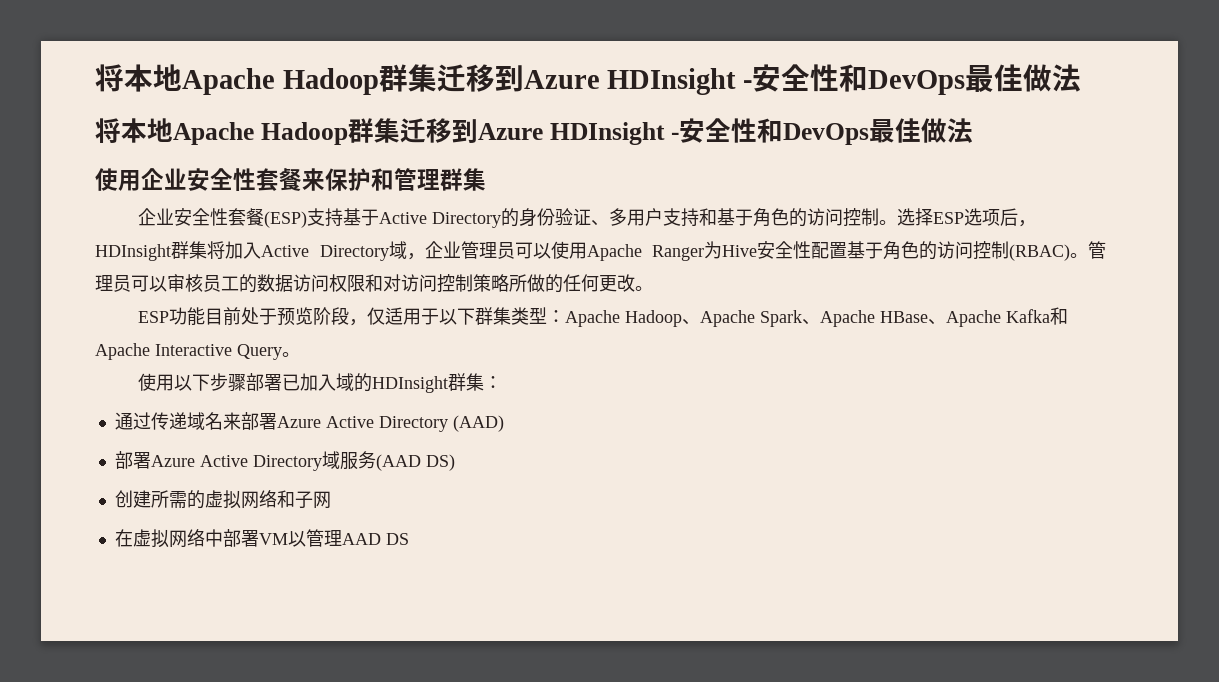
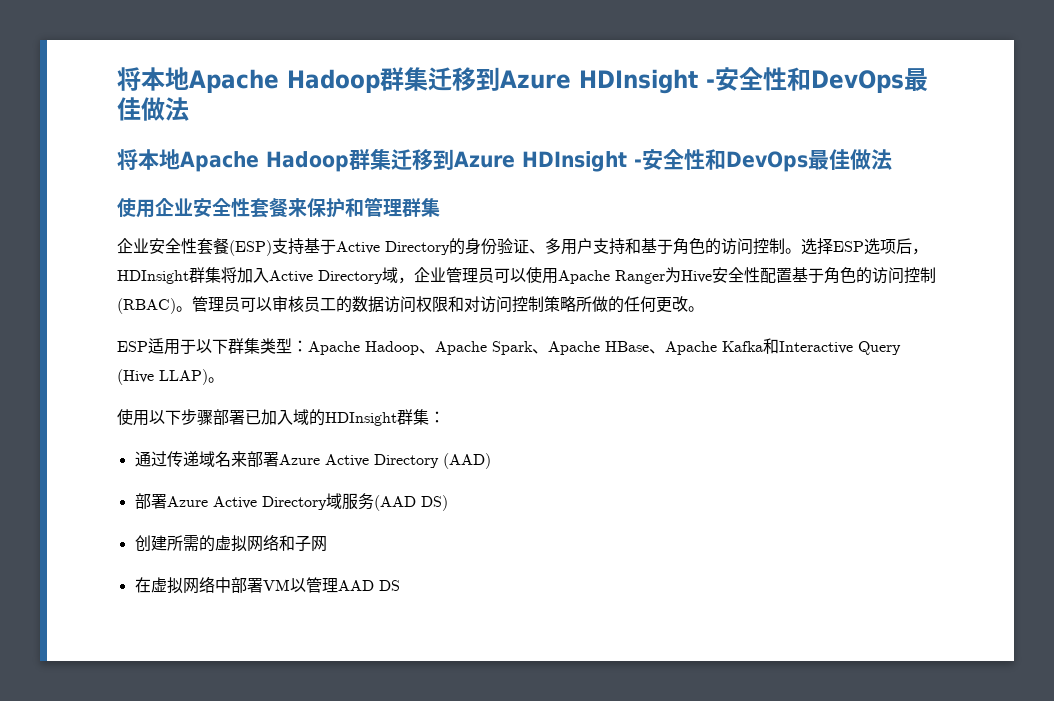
[169,307,386,326] 功能目前处于预览阶段，仅 -> (148, 346) none
[95,343,150,360] Apache -> (779, 346) none
(282, 352) none -> [117,369,208,385] (Hive LLAP)

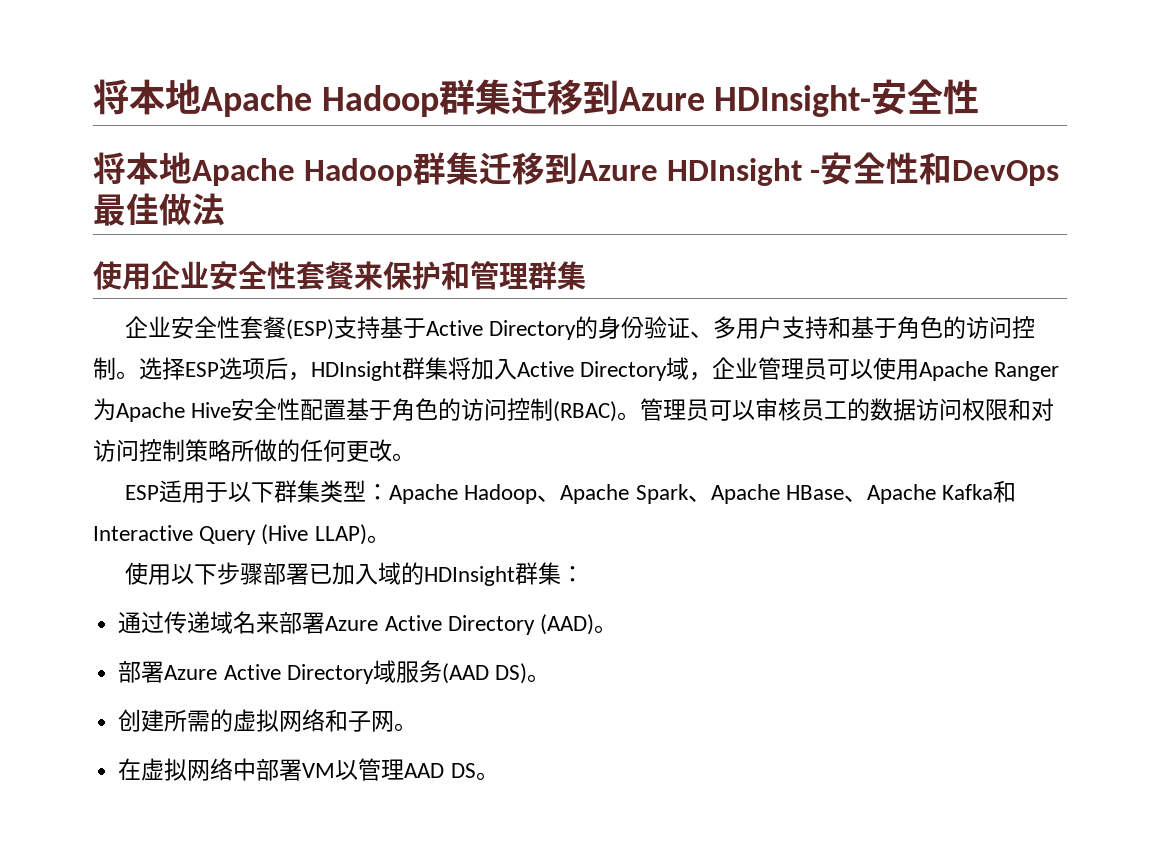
[117,67,928,94] [117,97,189,121] 将本地Apache Hadoop群集迁移到Azure HDInsight -安全性和DevOps最佳做法 -> [93,79,980,117] 将本地Apache Hadoop群集迁移到Azure HDInsight-安全性
(681, 275) none -> [116,402,185,422] Apache
(491, 461) none -> [593,625,617,633] 。
(448, 503) none -> [526,674,550,682] 。
(327, 544) none -> [394,723,418,731] 。
(400, 585) none -> [475,772,499,780] 。

